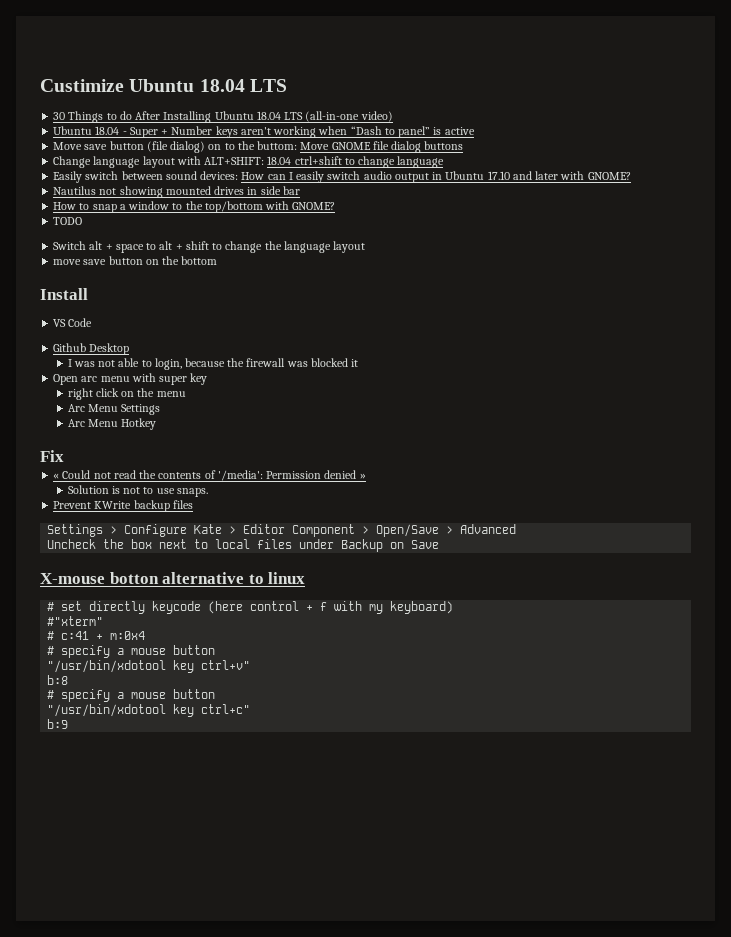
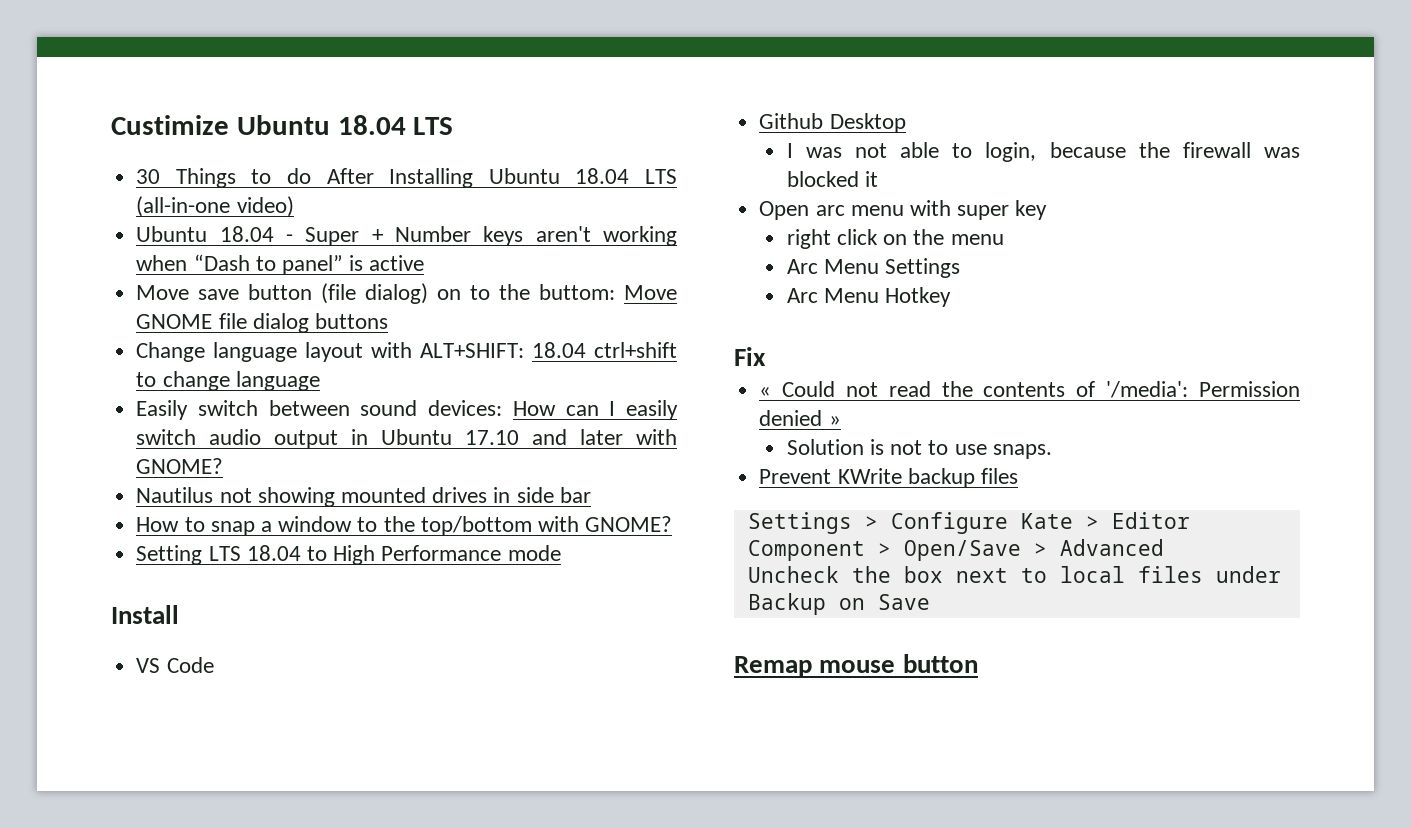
[53,217,83,225] [53,241,366,253] [53,256,218,265] TODO // Switch alt + space to alt + shift to change the language layout // move save button on the bottom -> [136,545,561,565] Setting LTS 18.04 to High Performance mode
[40,572,306,584] [47,601,454,614] [47,616,104,626] [47,631,146,640] [47,645,216,658] [47,660,251,673] [47,675,69,685] [47,689,216,702] [47,704,251,717] [47,719,69,729] X-mouse botton alternative to linux // # set directly keycode (here control + f with my keyboard) // #"xterm" // # c:41 + m:0x4 // # specify a mouse button // "/usr/bin/xdotool key ctrl+v" // b:8 // # specify a mouse button // "/usr/bin/xdotool key ctrl+c" // b:9 -> [734,654,978,677] Remap mouse button

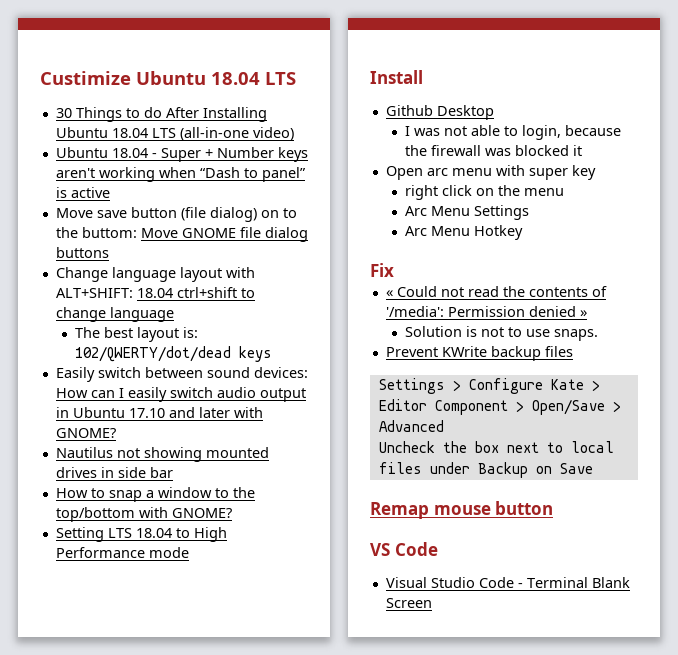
(320, 381) none -> [74,327,198,342] [74,346,272,362] // The best layout is: 102/QWERTY/dot/dead keys
[136,657,214,673] // VS Code -> (423, 77) none
(978, 663) none -> [370,542,438,556] [385,577,630,588] [385,598,432,608] // VS Code // Visual Studio Code - Terminal Blank Screen

